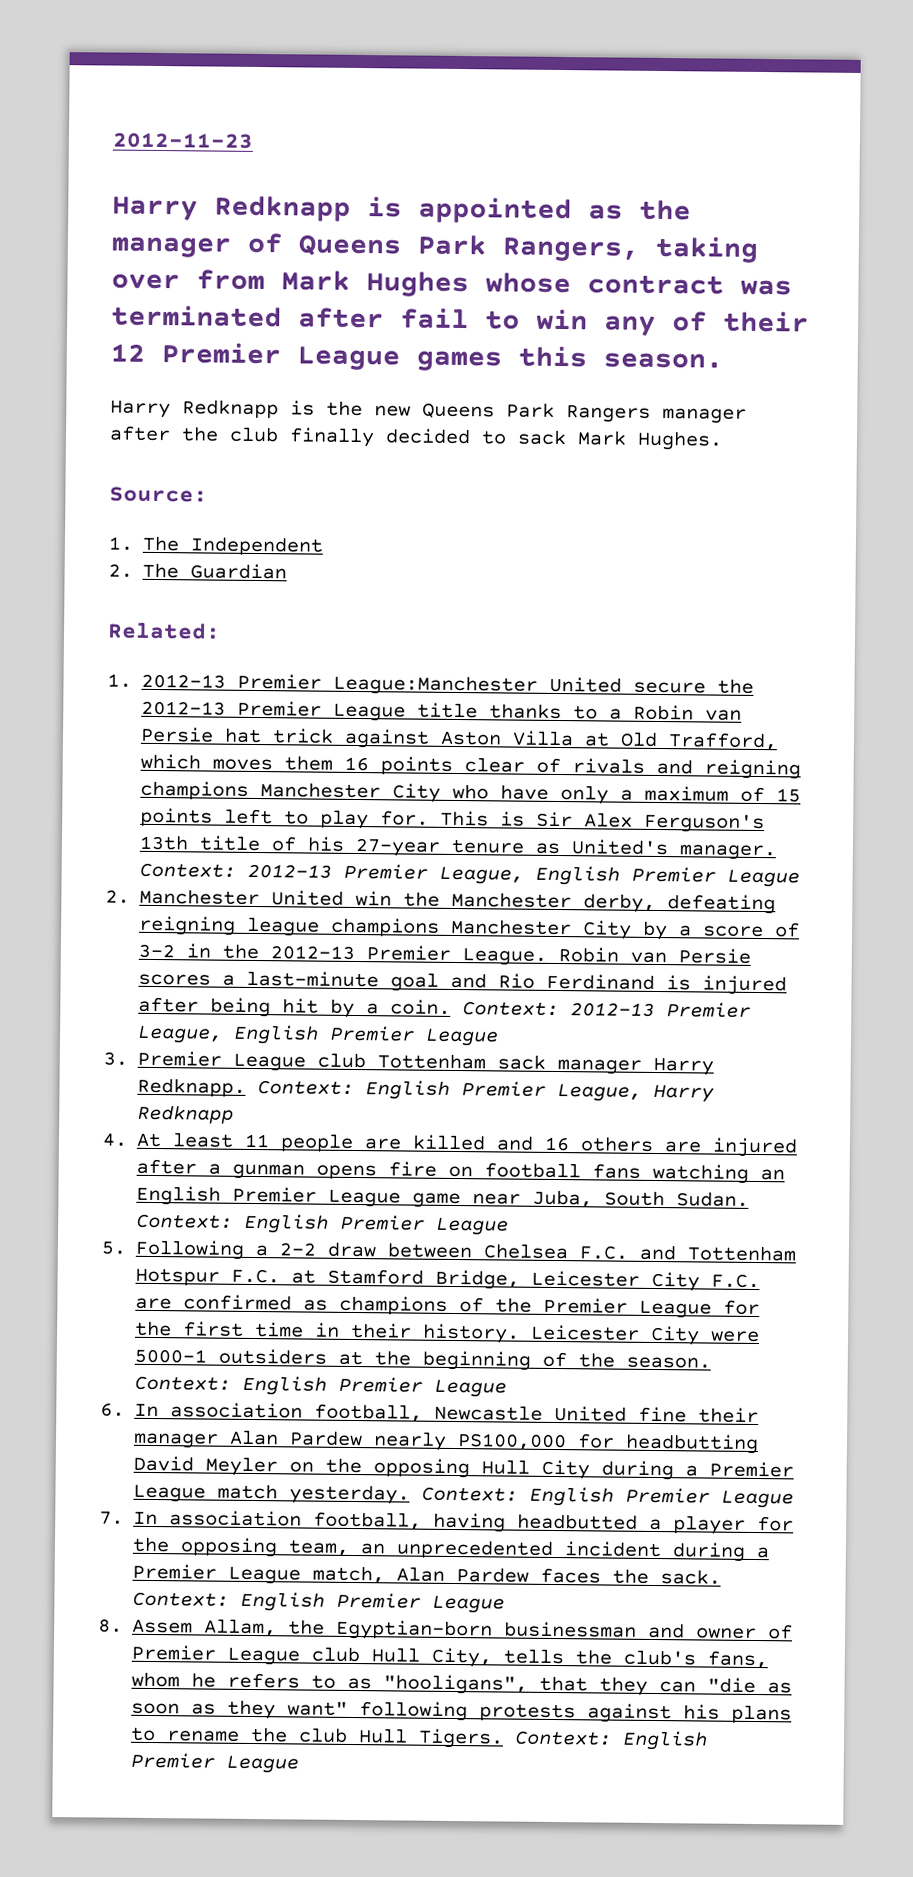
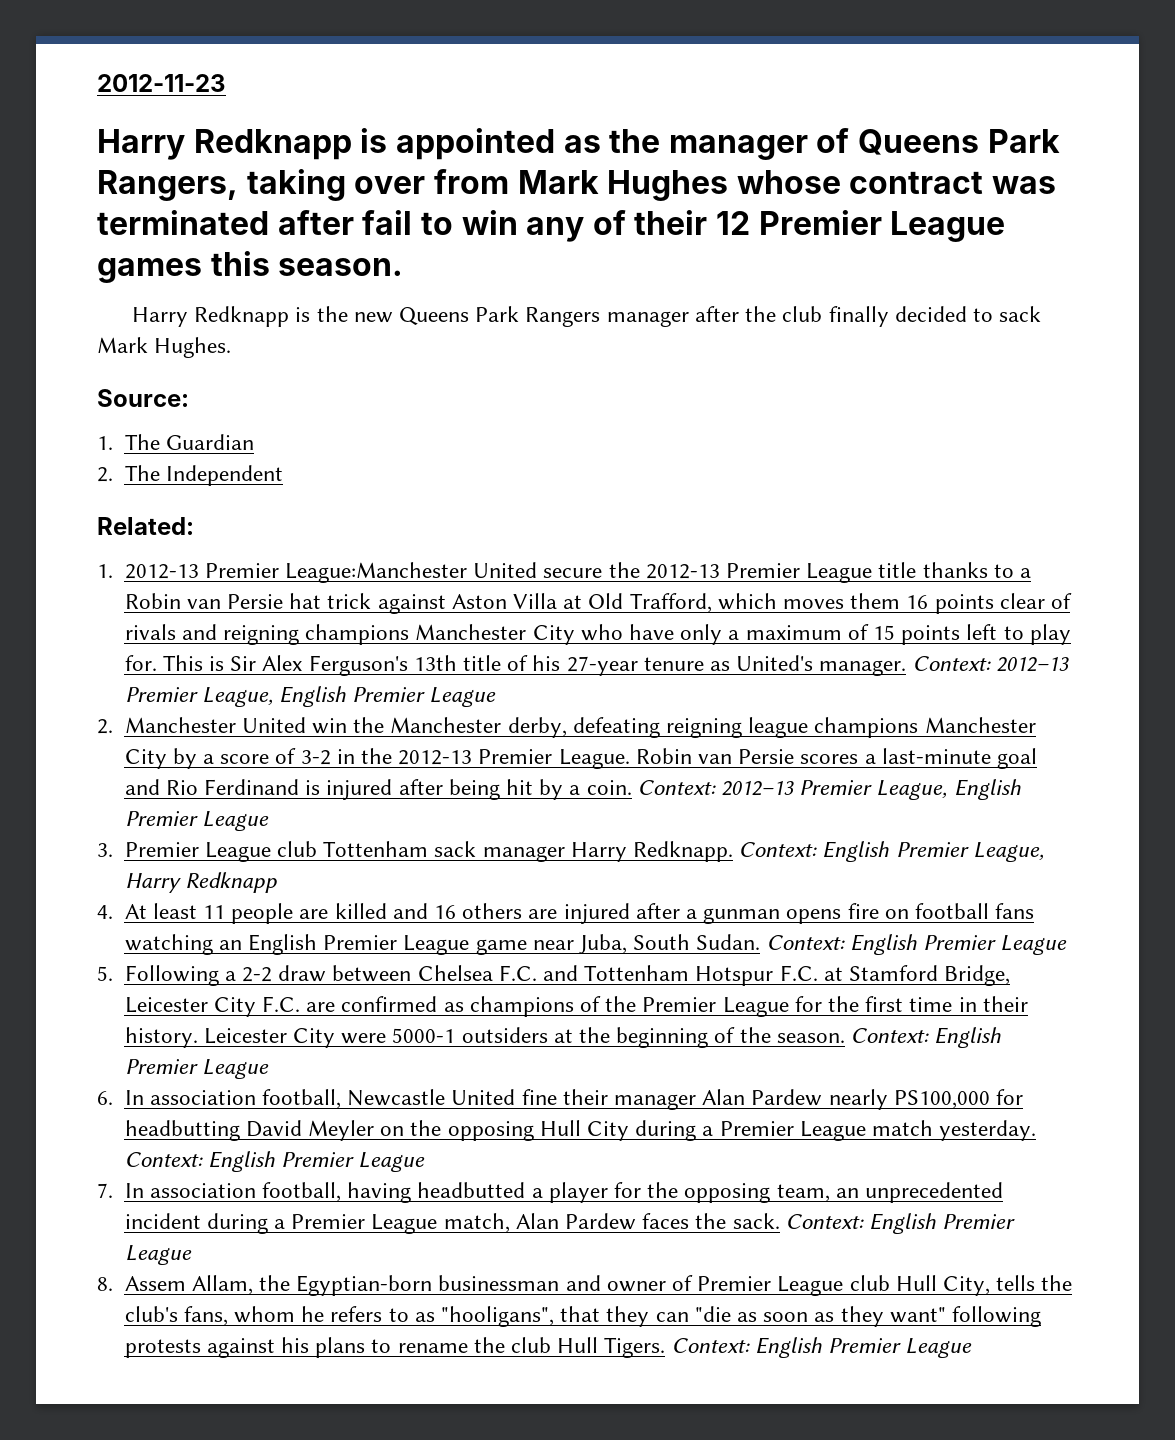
[190,536,324,556] Independent -> [165,434,254,450] Guardian
[190,563,288,580] Guardian -> [165,465,283,486] Independent

